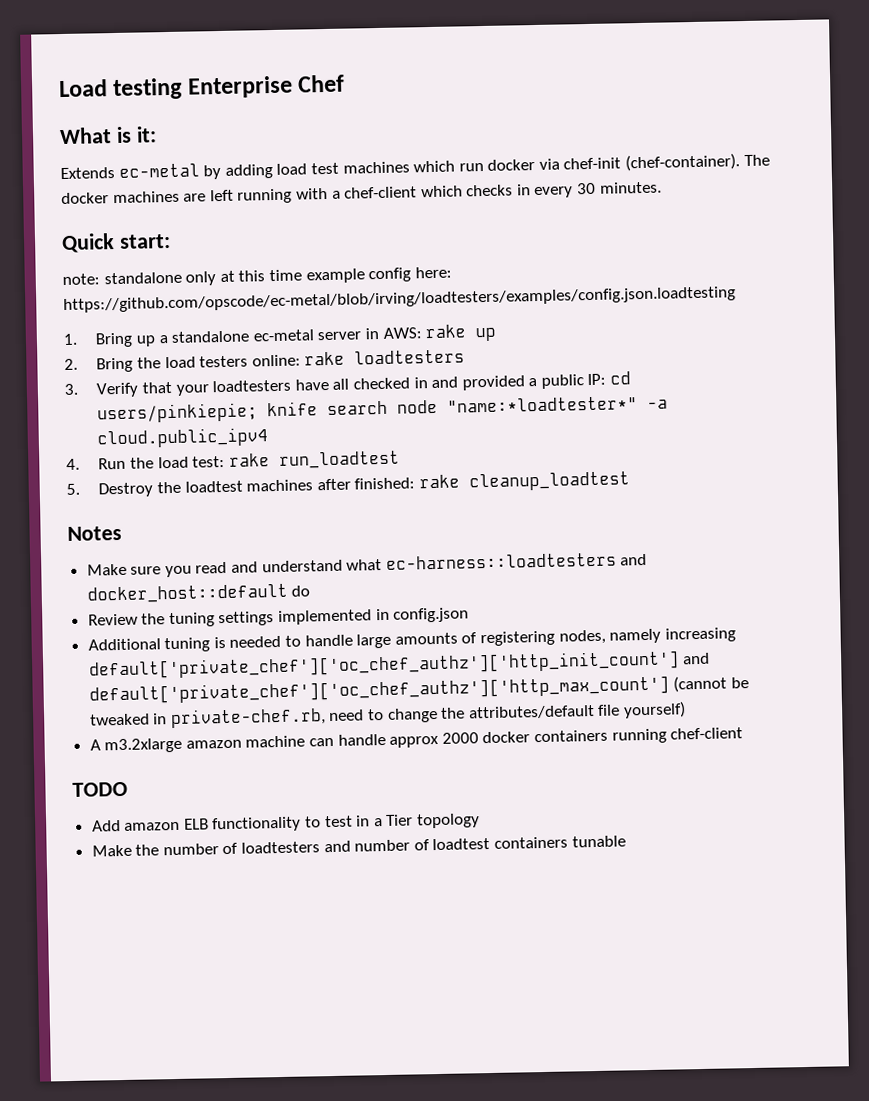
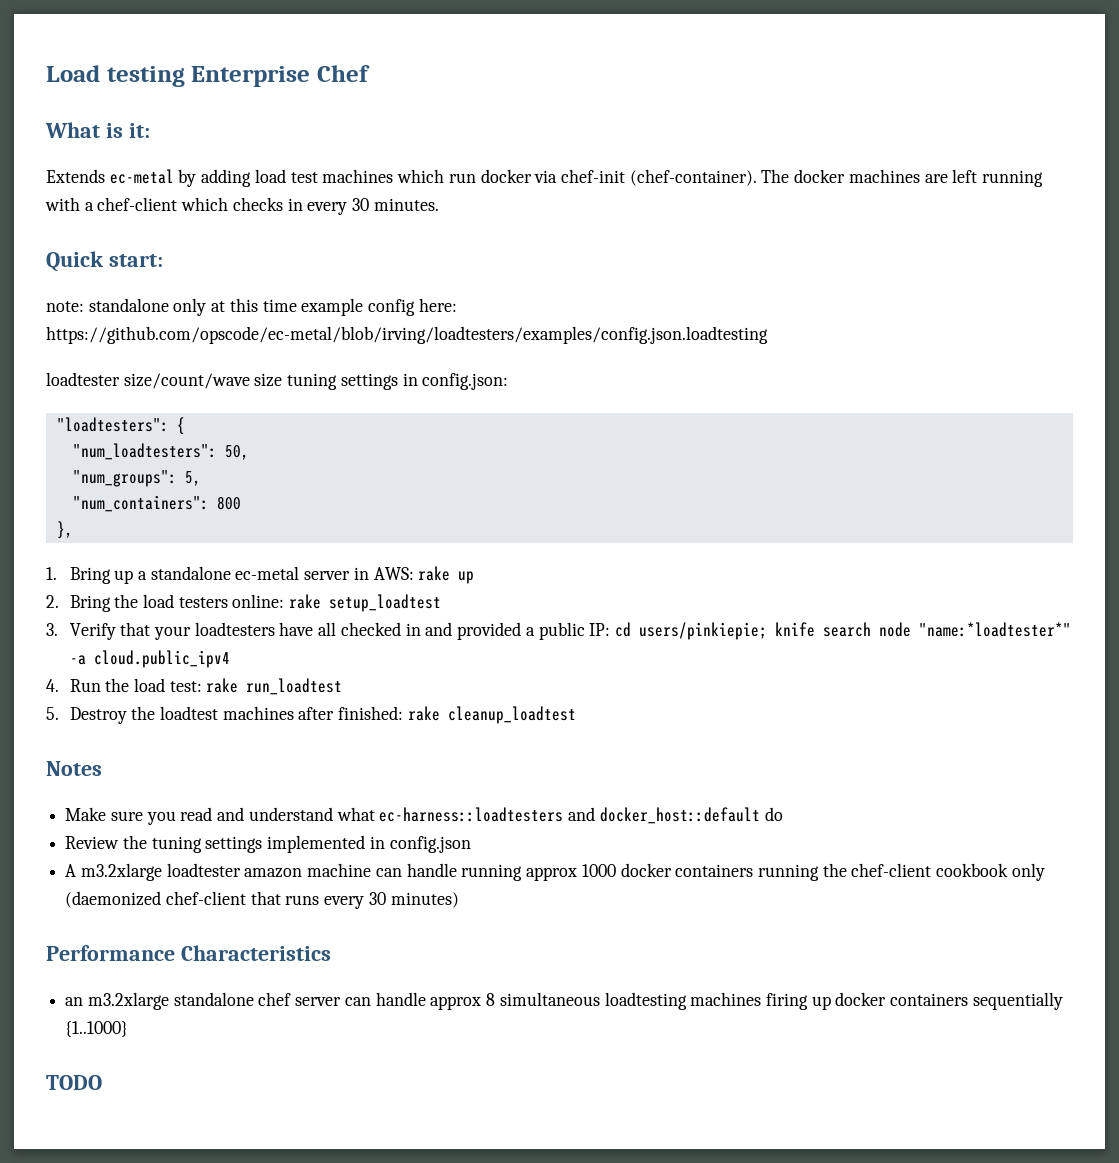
(736, 300) none -> [46,372,509,390] [56,417,185,435] [72,443,249,460] [72,470,201,487] [72,495,241,512] [56,521,73,539] // loadtester size/count/wave size tuning settings in config.json: // "loadtesters": { // "num_loadtesters": 50, // "num_groups": 5, // "num_containers": 800 // },
[354,349,466,365] loadtesters -> [329,594,442,612] setup_loadtest
[87,627,736,653] [88,650,711,680] [88,675,749,705] [89,701,687,729] // Additional tuning is needed to handle large amounts of registering nodes, namely increasing default['private_chef']['oc_chef_authz']['http_init_count'] and default['private_chef']['oc_chef_authz']['http_max_count'] (cannot be tweaked in private-chef.rb, need to change the attributes/default file yourself) -> (471, 844) none
(183, 745) none -> [166,863,241,877] loadtester
[389,732,479,748] approx 2000 -> [461,864,616,881] running approx 1000
[670,727,744,740] [72,781,128,797] [91,813,481,833] [91,835,626,857] chef-client // TODO // Add amazon ELB functionality to test in a Tier topology // Make the number of loadtesters and number of loadtest containers tunable -> [822,863,1045,881] [65,891,459,909] [46,945,331,961] [65,992,1063,1010] [65,1021,129,1037] [46,1075,102,1090] the chef-client cookbook only (daemonized chef-client that runs every 30 minutes) // Performance Characteristics // an m3.2xlarge standalone chef server can handle approx 8 simultaneous loadtesting machines firing up docker containers sequentially {1..1000} // TODO

